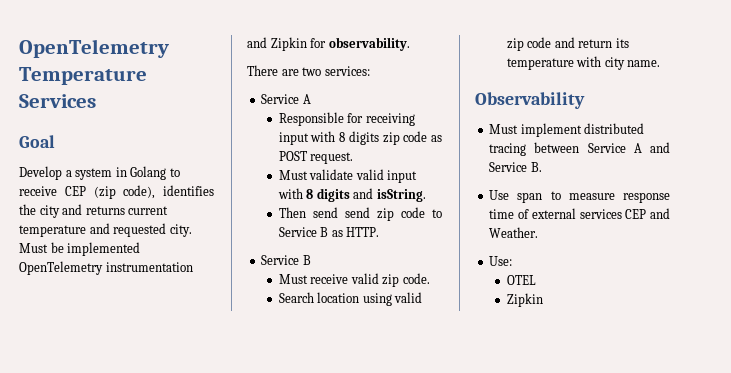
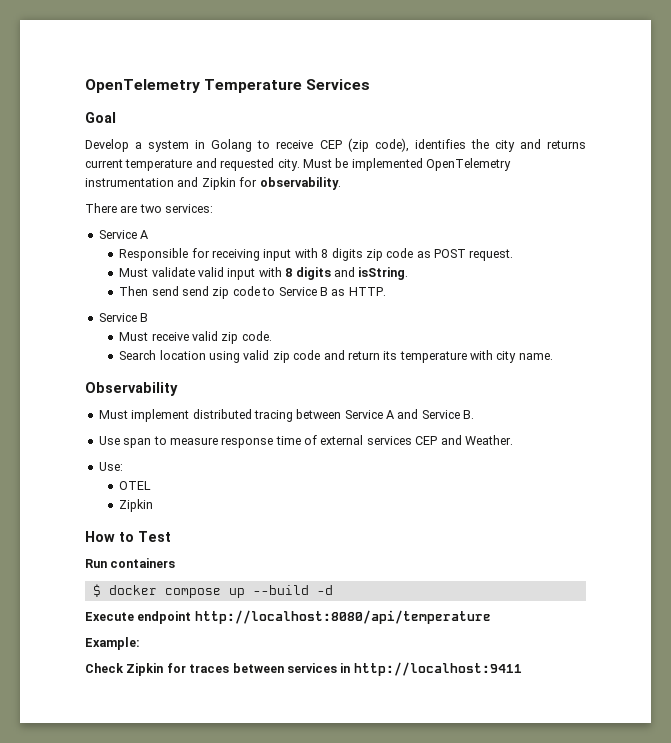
(543, 300) none -> [85,531,171,542] [85,558,176,568] [92,584,333,598] [85,610,491,624] [85,637,140,650] [85,662,522,676] // How to Test // Run containers // $ docker compose up --build -d // Execute endpoint http://localhost:8080/api/temperature // Example: // Check Zipkin for traces between services in http://localhost:9411

